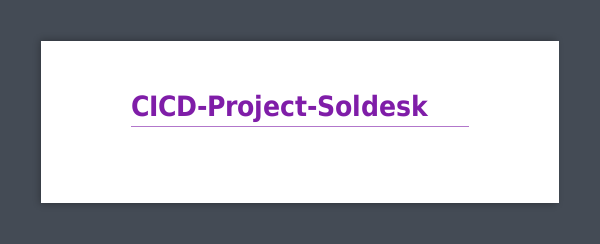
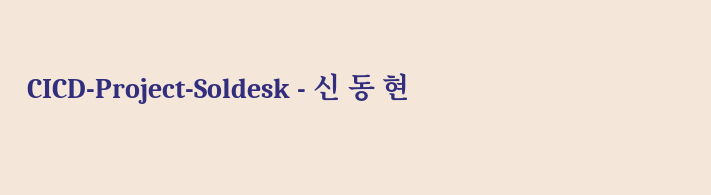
(429, 108) none -> [296,73,410,101] - 신 동 현

